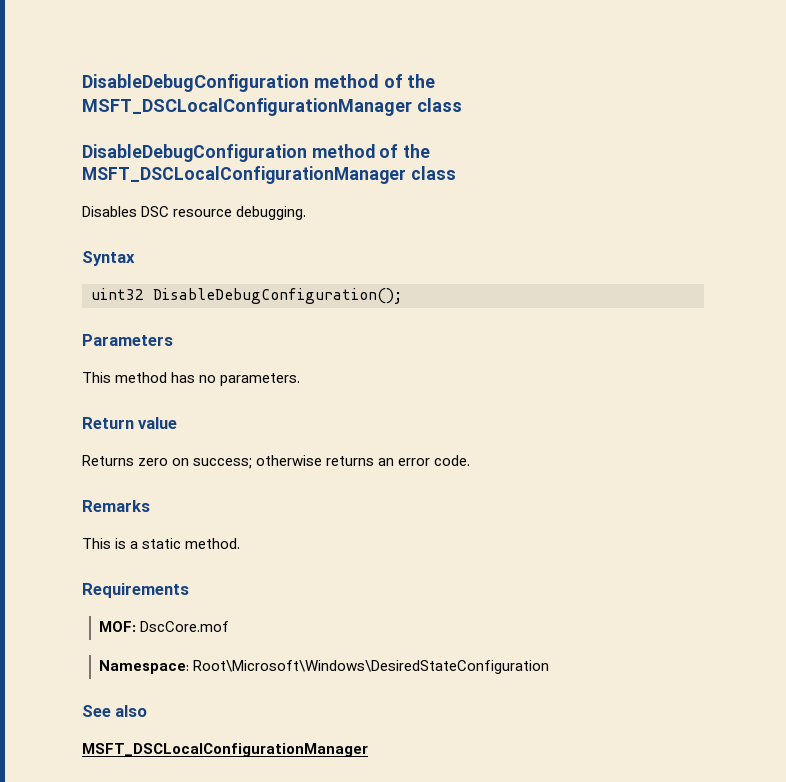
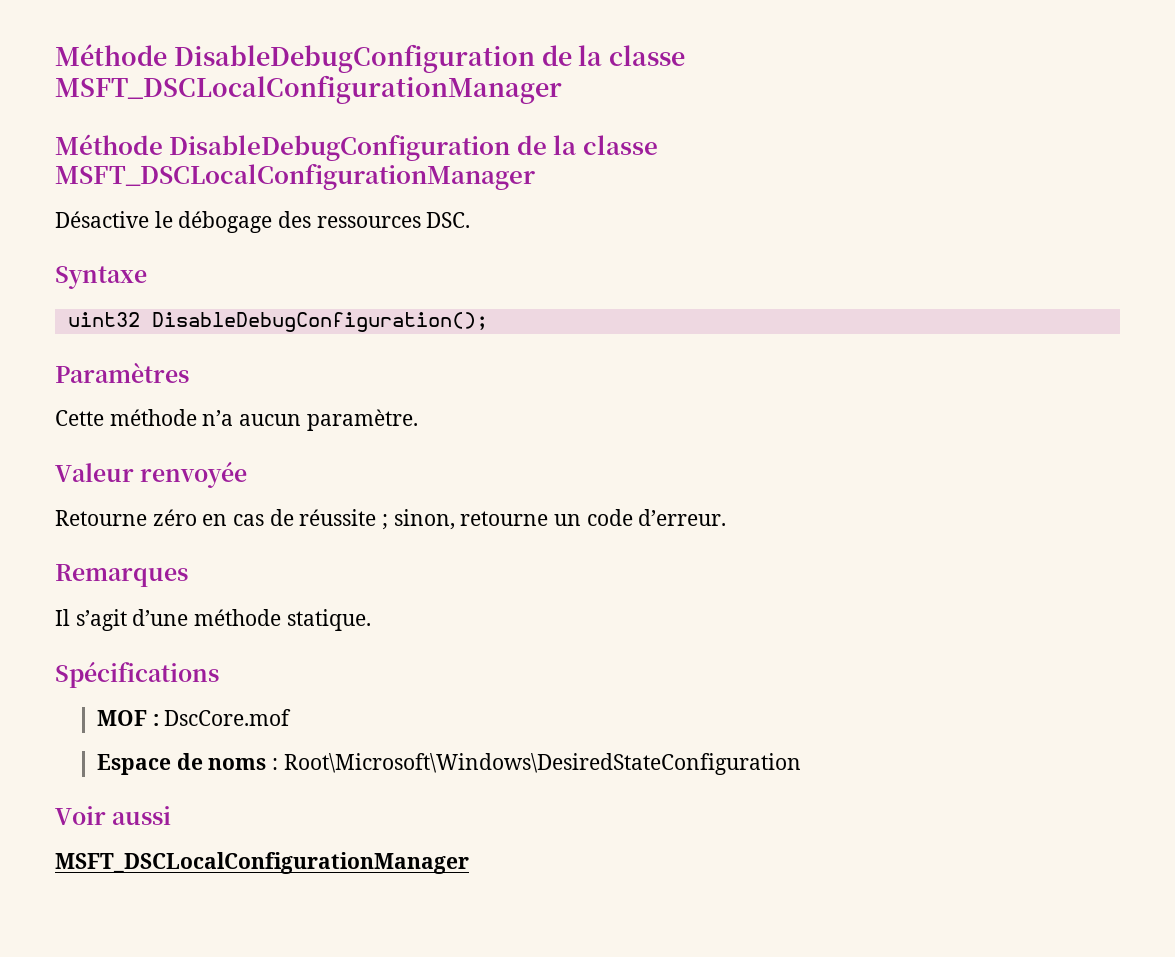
[82,74,435,92] [82,98,462,116] [82,144,431,162] [82,166,456,184] [82,206,307,220] [82,251,135,266] [91,288,402,304] [82,334,173,346] [82,372,301,386] [82,417,178,429] [82,455,471,469] [82,500,150,512] [82,538,241,549] [82,583,189,598] [99,621,230,632] [99,660,190,674] DisableDebugConfiguration method of the MSFT_DSCLocalConfigurationManager class // DisableDebugConfiguration method of the MSFT_DSCLocalConfigurationManager class // Disables DSC resource debugging. // Syntax // uint32 DisableDebugConfiguration(); // Parameters // This method has no parameters. // Return value // Returns zero on success; otherwise returns an error code. // Remarks // This is a static method. // Requirements // MOF: DscCore.mof // Namespace: -> [55,44,685,73] [55,75,562,104] [55,134,658,161] [55,163,535,190] [55,211,471,233] [55,266,147,289] [67,312,488,332] [55,363,189,383] [55,409,418,431] [55,462,248,488] [55,509,727,530] [55,564,188,587] [55,609,371,631] [55,662,219,688] [96,709,292,726] [96,753,278,775] Méthode DisableDebugConfiguration de la classe MSFT_DSCLocalConfigurationManager // Méthode DisableDebugConfiguration de la classe MSFT_DSCLocalConfigurationManager // Désactive le débogage des ressources DSC. // Syntaxe // uint32 DisableDebugConfiguration(); // Paramètres // Cette méthode n’a aucun paramètre. // Valeur renvoyée // Retourne zéro en cas de réussite ; sinon, retourne un code d’erreur. // Remarques // Il s’agit d’une méthode statique. // Spécifications // MOF : DscCore.mof // Espace de noms :
[82,705,148,717] See also -> [55,806,172,825] Voir aussi

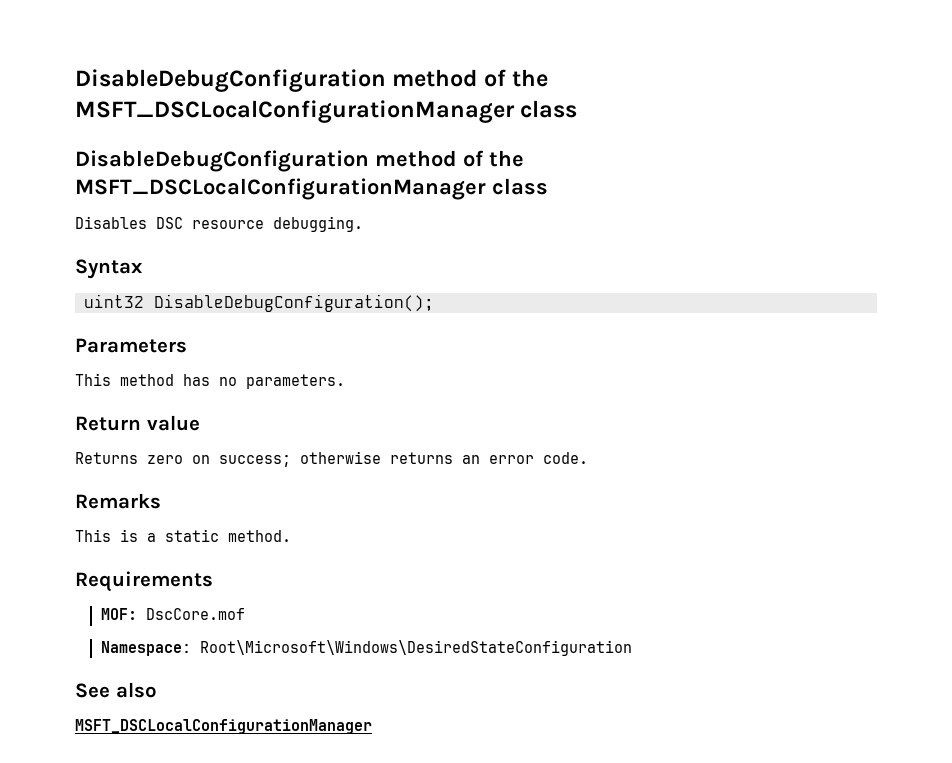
[55,44,685,73] [55,75,562,104] [55,134,658,161] [55,163,535,190] [55,211,471,233] [55,266,147,289] [67,312,488,332] [55,363,189,383] [55,409,418,431] [55,462,248,488] [55,509,727,530] [55,564,188,587] [55,609,371,631] [55,662,219,688] [96,709,292,726] [96,753,278,775] Méthode DisableDebugConfiguration de la classe MSFT_DSCLocalConfigurationManager // Méthode DisableDebugConfiguration de la classe MSFT_DSCLocalConfigurationManager // Désactive le débogage des ressources DSC. // Syntaxe // uint32 DisableDebugConfiguration(); // Paramètres // Cette méthode n’a aucun paramètre. // Valeur renvoyée // Retourne zéro en cas de réussite ; sinon, retourne un code d’erreur. // Remarques // Il s’agit d’une méthode statique. // Spécifications // MOF : DscCore.mof // Espace de noms : -> [75,69,549,92] [75,100,578,123] [75,150,524,172] [75,178,548,200] [75,216,363,232] [75,259,142,279] [84,294,434,312] [75,338,187,353] [75,373,345,389] [75,415,200,431] [75,451,588,467] [75,493,161,509] [75,529,291,542] [75,571,213,592] [100,608,245,620] [100,641,191,656] DisableDebugConfiguration method of the MSFT_DSCLocalConfigurationManager class // DisableDebugConfiguration method of the MSFT_DSCLocalConfigurationManager class // Disables DSC resource debugging. // Syntax // uint32 DisableDebugConfiguration(); // Parameters // This method has no parameters. // Return value // Returns zero on success; otherwise returns an error code. // Remarks // This is a static method. // Requirements // MOF: DscCore.mof // Namespace:
[55,806,172,825] Voir aussi -> [75,682,157,698] See also

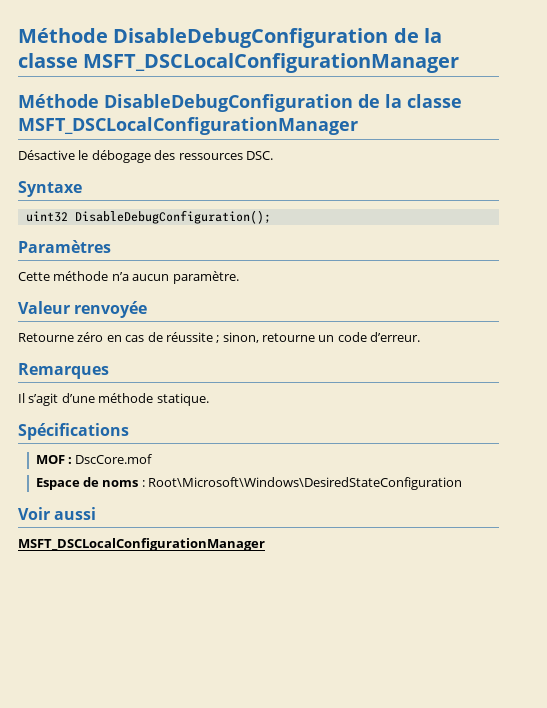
[75,69,549,92] [75,100,578,123] [75,150,524,172] [75,178,548,200] [75,216,363,232] [75,259,142,279] [84,294,434,312] [75,338,187,353] [75,373,345,389] [75,415,200,431] [75,451,588,467] [75,493,161,509] [75,529,291,542] [75,571,213,592] [100,608,245,620] [100,641,191,656] DisableDebugConfiguration method of the MSFT_DSCLocalConfigurationManager class // DisableDebugConfiguration method of the MSFT_DSCLocalConfigurationManager class // Disables DSC resource debugging. // Syntax // uint32 DisableDebugConfiguration(); // Parameters // This method has no parameters. // Return value // Returns zero on success; otherwise returns an error code. // Remarks // This is a static method. // Requirements // MOF: DscCore.mof // Namespace: -> [18,28,442,48] [18,53,460,73] [18,94,462,112] [18,117,358,135] [18,150,273,163] [18,181,82,197] [25,210,271,224] [18,240,111,253] [18,271,239,284] [18,301,148,318] [18,332,421,343] [18,363,109,379] [18,393,209,406] [18,423,129,440] [35,454,153,464] [35,477,145,490] Méthode DisableDebugConfiguration de la classe MSFT_DSCLocalConfigurationManager // Méthode DisableDebugConfiguration de la classe MSFT_DSCLocalConfigurationManager // Désactive le débogage des ressources DSC. // Syntaxe // uint32 DisableDebugConfiguration(); // Paramètres // Cette méthode n’a aucun paramètre. // Valeur renvoyée // Retourne zéro en cas de réussite ; sinon, retourne un code d’erreur. // Remarques // Il s’agit d’une méthode statique. // Spécifications // MOF : DscCore.mof // Espace de noms :
[75,682,157,698] See also -> [18,507,97,520] Voir aussi

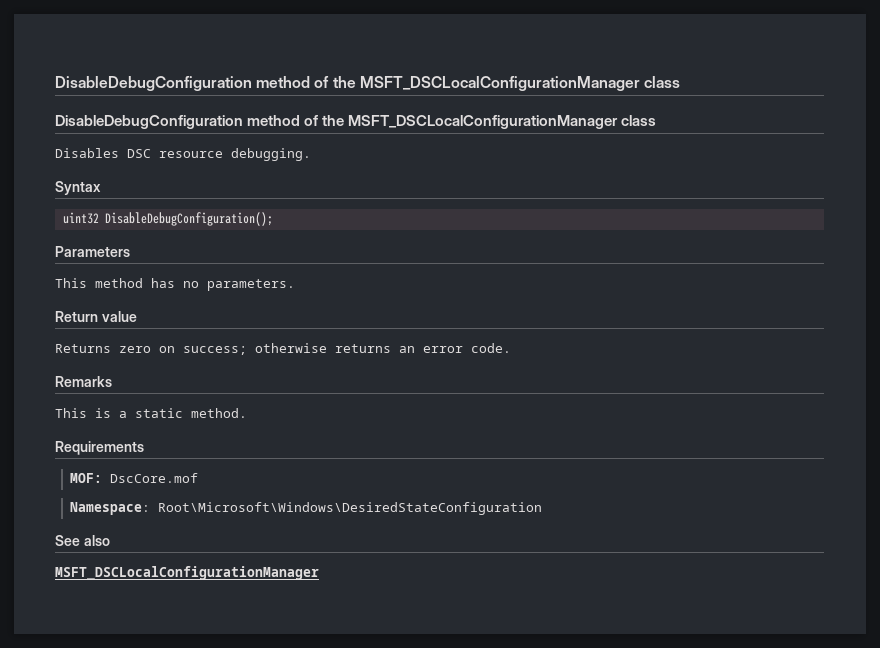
[18,28,442,48] [18,53,460,73] [18,94,462,112] [18,117,358,135] [18,150,273,163] [18,181,82,197] [25,210,271,224] [18,240,111,253] [18,271,239,284] [18,301,148,318] [18,332,421,343] [18,363,109,379] [18,393,209,406] [18,423,129,440] [35,454,153,464] [35,477,145,490] Méthode DisableDebugConfiguration de la classe MSFT_DSCLocalConfigurationManager // Méthode DisableDebugConfiguration de la classe MSFT_DSCLocalConfigurationManager // Désactive le débogage des ressources DSC. // Syntaxe // uint32 DisableDebugConfiguration(); // Paramètres // Cette méthode n’a aucun paramètre. // Valeur renvoyée // Retourne zéro en cas de réussite ; sinon, retourne un code d’erreur. // Remarques // Il s’agit d’une méthode statique. // Spécifications // MOF : DscCore.mof // Espace de noms : -> [55,76,680,91] [55,115,657,129] [55,148,311,161] [55,181,101,195] [62,212,273,226] [55,246,130,257] [55,278,295,291] [55,311,137,322] [55,343,511,355] [55,376,112,387] [55,408,247,418] [55,441,144,455] [70,473,199,483] [70,502,151,515] DisableDebugConfiguration method of the MSFT_DSCLocalConfigurationManager class // DisableDebugConfiguration method of the MSFT_DSCLocalConfigurationManager class // Disables DSC resource debugging. // Syntax // uint32 DisableDebugConfiguration(); // Parameters // This method has no parameters. // Return value // Returns zero on success; otherwise returns an error code. // Remarks // This is a static method. // Requirements // MOF: DscCore.mof // Namespace:
[18,507,97,520] Voir aussi -> [55,535,110,546] See also

